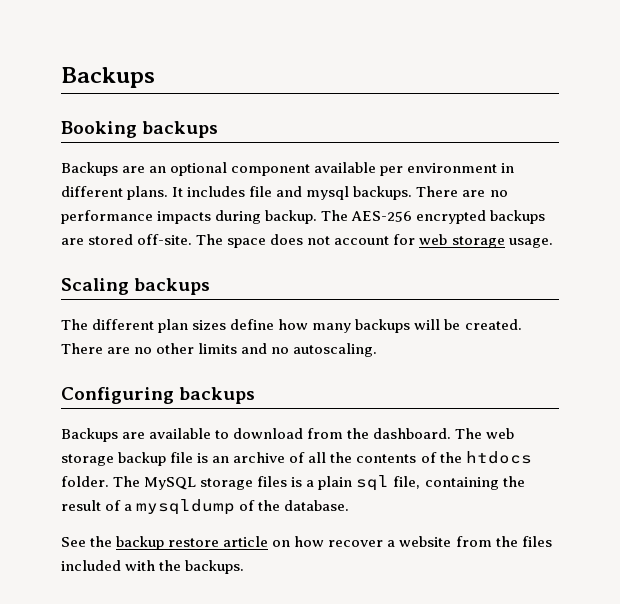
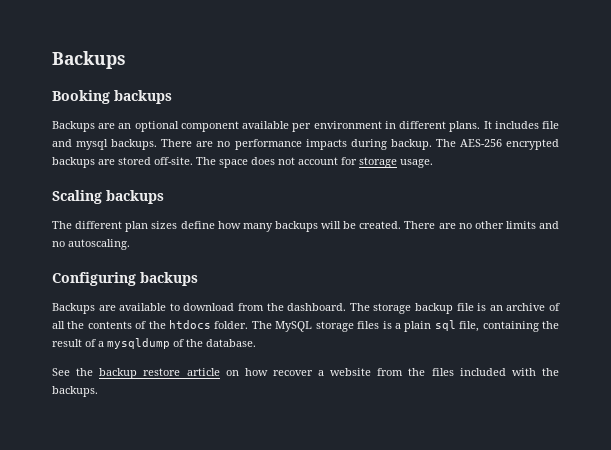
[419,234,448,245] web -> (357, 161) none
[486,428,515,439] web -> (370, 307) none

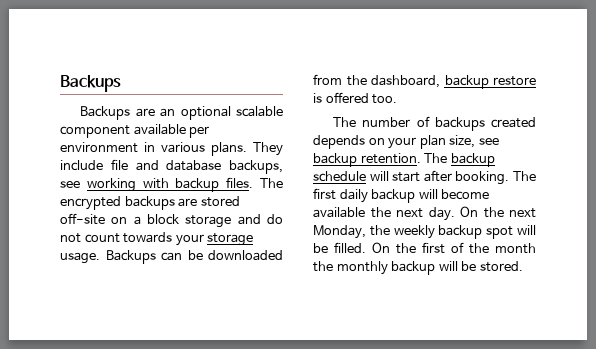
[52,51,126,69] [52,90,172,104] Backups // Booking backups -> [60,75,121,92] Backups
(179, 126) none -> [236,106,283,117] scalable
[399,121,559,132] [52,139,559,150] [52,157,433,168] [52,190,164,204] [52,221,559,232] [52,239,130,250] [52,272,198,286] [52,303,561,314] [52,320,560,332] [52,338,256,349] [52,368,559,379] [52,386,98,397] different plans. It includes file and mysql backups. There are no performance impacts during backup. The AES-256 encrypted backups are stored off-site. The space does not account for storage usage. // Scaling backups // The different plan sizes define how many backups will be created. There are no other limits and no autoscaling. // Configuring backups // Backups are available to download from the dashboard. The storage backup file is an archive of all the contents of the htdocs folder. The MySQL storage files is a plain sql file, containing the result of a mysqldump of the database. // See the backup restore article on how recover a website from the files included with the backups. -> [161,142,283,156] [60,159,283,174] [60,177,283,192] [60,196,240,210] [60,213,283,228] [60,232,254,246] [60,250,283,264] [313,74,536,89] [313,92,398,104] [333,116,536,131] [313,135,499,149] [313,153,495,167] [313,170,536,185] [313,188,490,203] [313,206,536,221] [313,225,536,239] [313,242,536,254] [313,261,523,275] various plans. They include file and database backups, see working with backup files. The encrypted backups are stored off-site on a block storage and do not count towards your storage usage. Backups can be downloaded from the dashboard, backup restore is offered too. // The number of backups created depends on your plan size, see backup retention. The backup schedule will start after booking. The first daily backup will become available the next day. On the next Monday, the weekly backup spot will be filled. On the first of the month the monthly backup will be stored.

